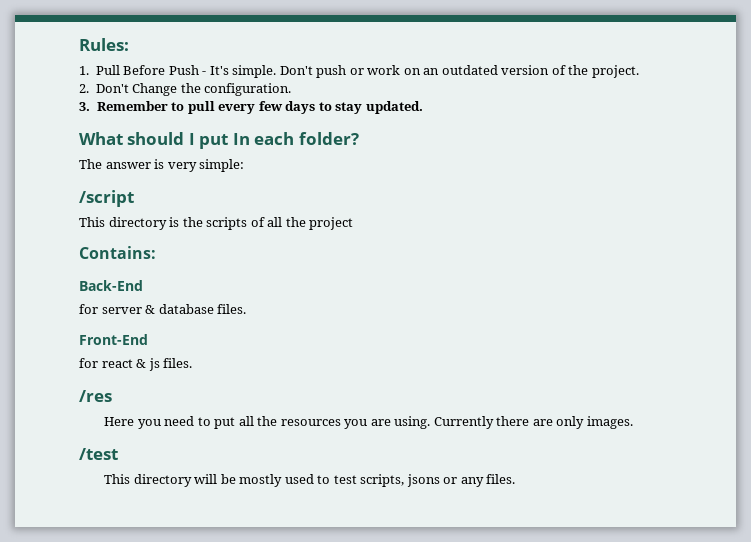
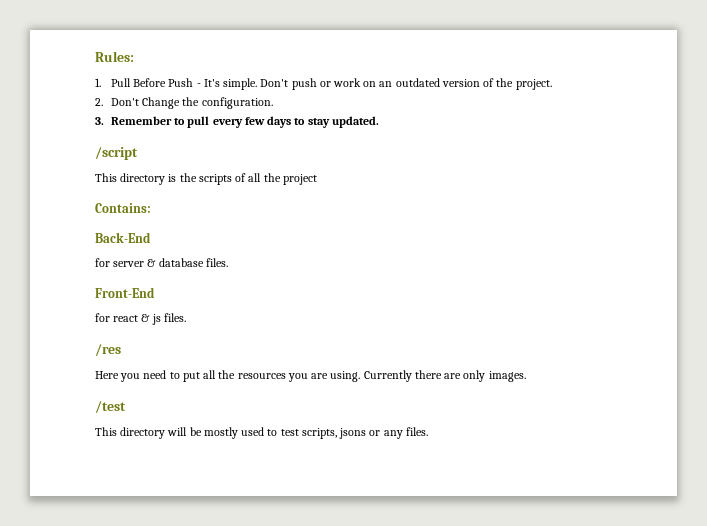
[79,132,359,149] [79,159,245,172] // What should I put In each folder? // The answer is very simple: -> (379, 122) none

